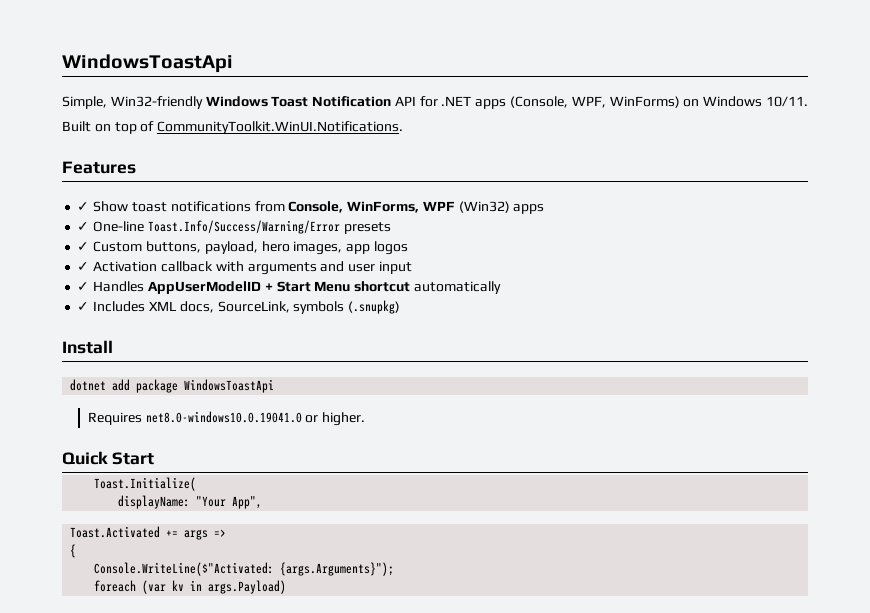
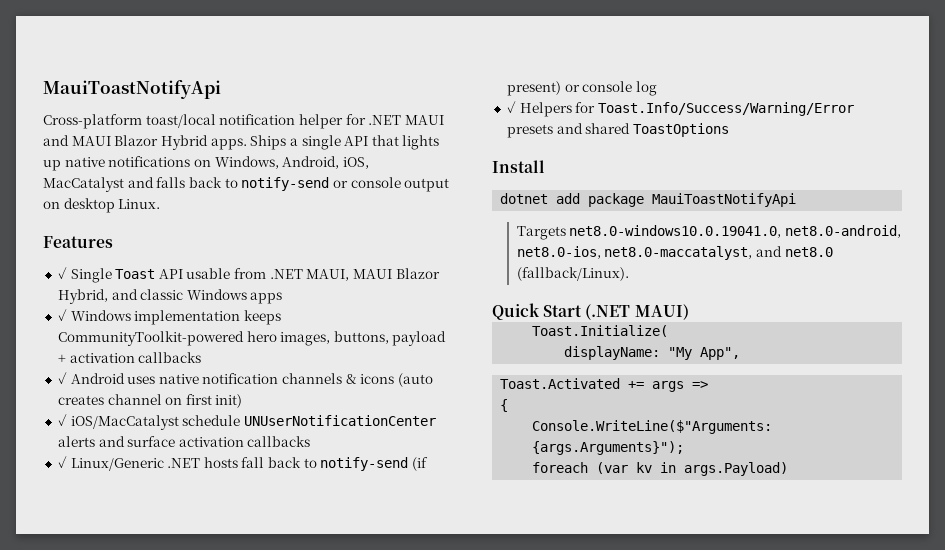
[62,54,233,73] [62,96,808,109] [62,121,404,134] [62,161,136,174] [77,201,545,214] [77,220,391,234] [77,241,408,255] [77,261,412,275] [77,281,501,294] [77,300,401,314] [62,340,113,354] [70,379,275,393] [87,411,366,426] WindowsToastApi // Simple, Win32-friendly Windows Toast Notification API for .NET apps (Console, WPF, WinForms) on Windows 10/11. // Built on top of CommunityToolkit.WinUI.Notifications. // Features // ✓ Show toast notifications from Console, WinForms, WPF (Win32) apps // ✓ One-line Toast.Info/Success/Warning/Error presets // ✓ Custom buttons, payload, hero images, app logos // ✓ Activation callback with arguments and user input // ✓ Handles AppUserModelID + Start Menu shortcut automatically // ✓ Includes XML docs, SourceLink, symbols (.snupkg) // Install // dotnet add package WindowsToastApi // Requires net8.0-windows10.0.19041.0 or higher. -> [43,80,221,99] [43,114,444,129] [43,135,440,150] [43,156,369,171] [43,177,450,192] [43,198,161,213] [43,236,113,248] [57,267,440,283] [57,289,283,304] [57,309,281,325] [57,331,447,346] [57,352,202,363] [57,372,434,387] [57,394,243,408] [57,414,436,430] [57,436,311,447] [57,456,429,471] [506,81,657,96] [506,101,854,117] [506,123,729,138] [492,160,545,173] [500,193,797,207] [516,225,901,240] [516,246,833,260] [516,267,629,281] MauiToastNotifyApi // Cross-platform toast/local notification helper for .NET MAUI and MAUI Blazor Hybrid apps. Ships a single API that lights up native notifications on Windows, Android, iOS, MacCatalyst and falls back to notify-send or console output on desktop Linux. // Features // ✓ Single Toast API usable from .NET MAUI, MAUI Blazor Hybrid, and classic Windows apps // ✓ Windows implementation keeps CommunityToolkit-powered hero images, buttons, payload + activation callbacks // ✓ Android uses native notification channels & icons (auto creates channel on first init) // ✓ iOS/MacCatalyst schedule UNUserNotificationCenter alerts and surface activation callbacks // ✓ Linux/Generic .NET hosts fall back to notify-send (if present) or console log // ✓ Helpers for Toast.Info/Success/Warning/Error presets and shared ToastOptions // Install // dotnet add package MauiToastNotifyApi // Targets net8.0-windows10.0.19041.0, net8.0-android, net8.0-ios, net8.0-maccatalyst, and net8.0 (fallback/Linux).
(154, 458) none -> [585,304,689,320] (.NET MAUI)
[196,496,227,507] "Your -> [668,347,693,360] "My
[94,562,275,576] Console.WriteLine($"Activated: -> [532,420,773,434] Console.WriteLine($"Arguments:

